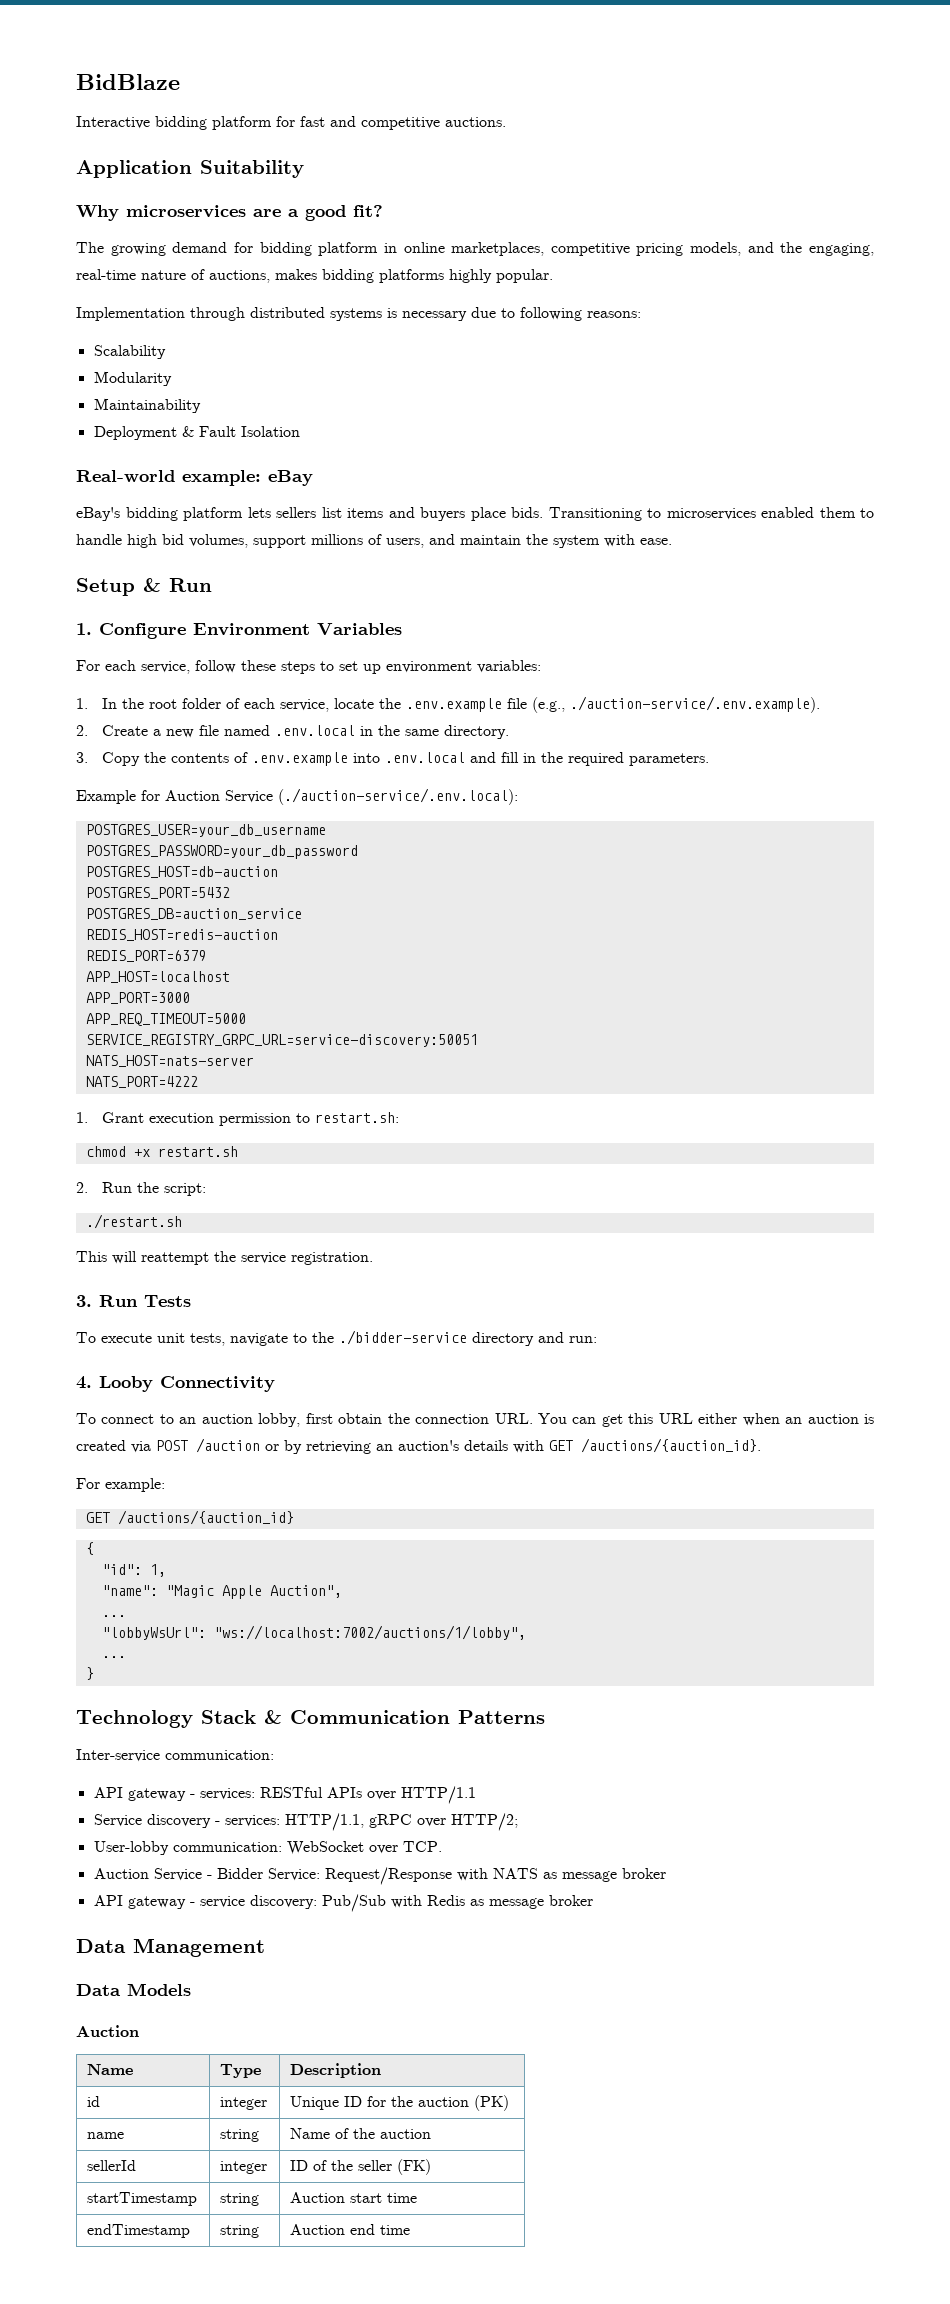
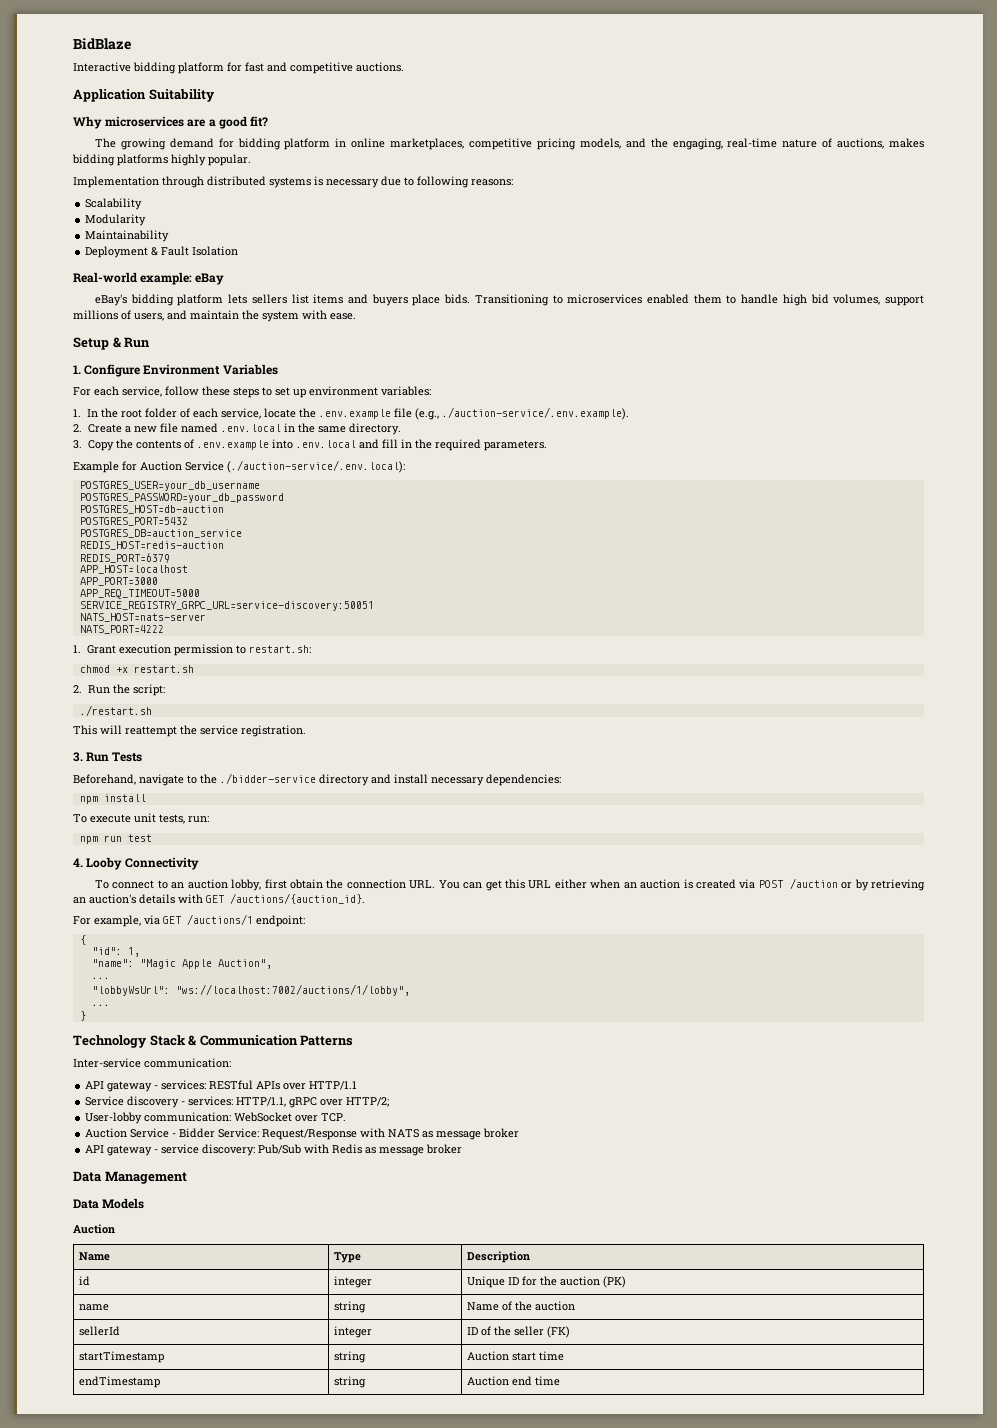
[76,1332,225,1346] To execute unit tests, -> [73,774,136,785] Beforehand,
[569,1336,597,1343] run: -> [394,774,561,786] [79,794,146,804] [73,813,209,824] [79,834,152,844] install necessary dependencies: // npm install // To execute unit tests, run: // npm run test
[105,1478,165,1492] [85,1510,294,1525] example: // GET /auctions/{auction_id} -> [94,914,305,927] example, via GET /auctions/1 endpoint:

